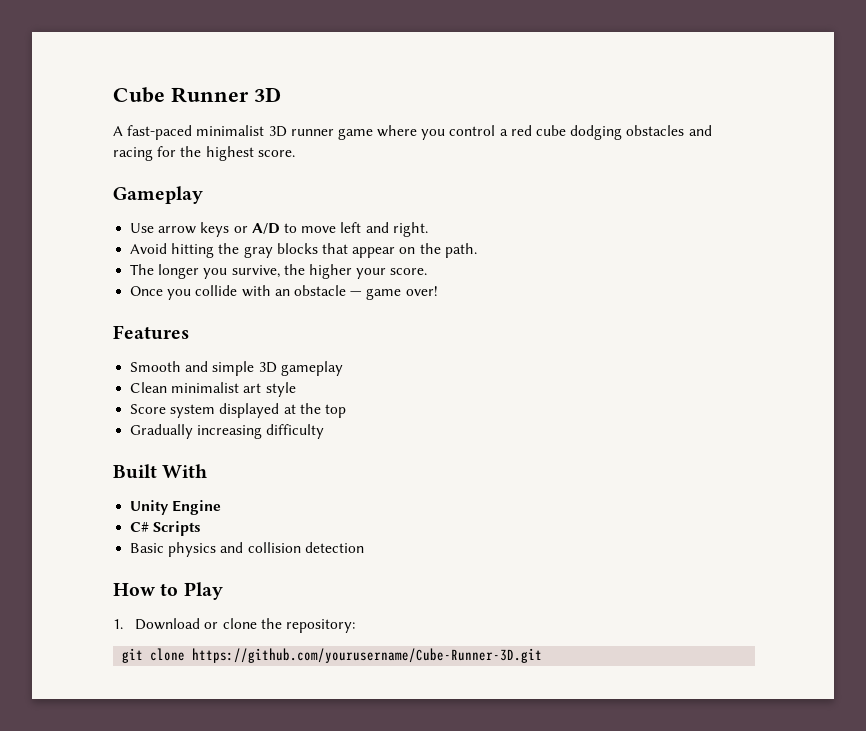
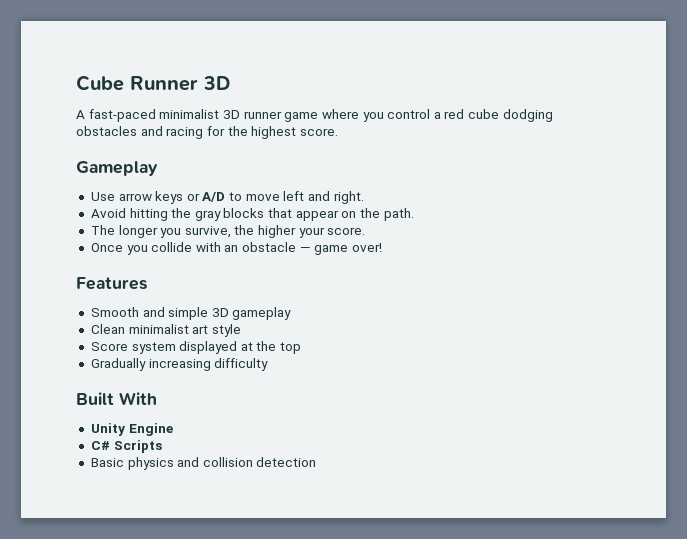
[113,582,223,600] [113,618,355,633] [122,648,543,663] // How to Play // 1. Download or clone the repository: // git clone https://github.com/yourusername/Cube-Runner-3D.git -> (317, 462) none

